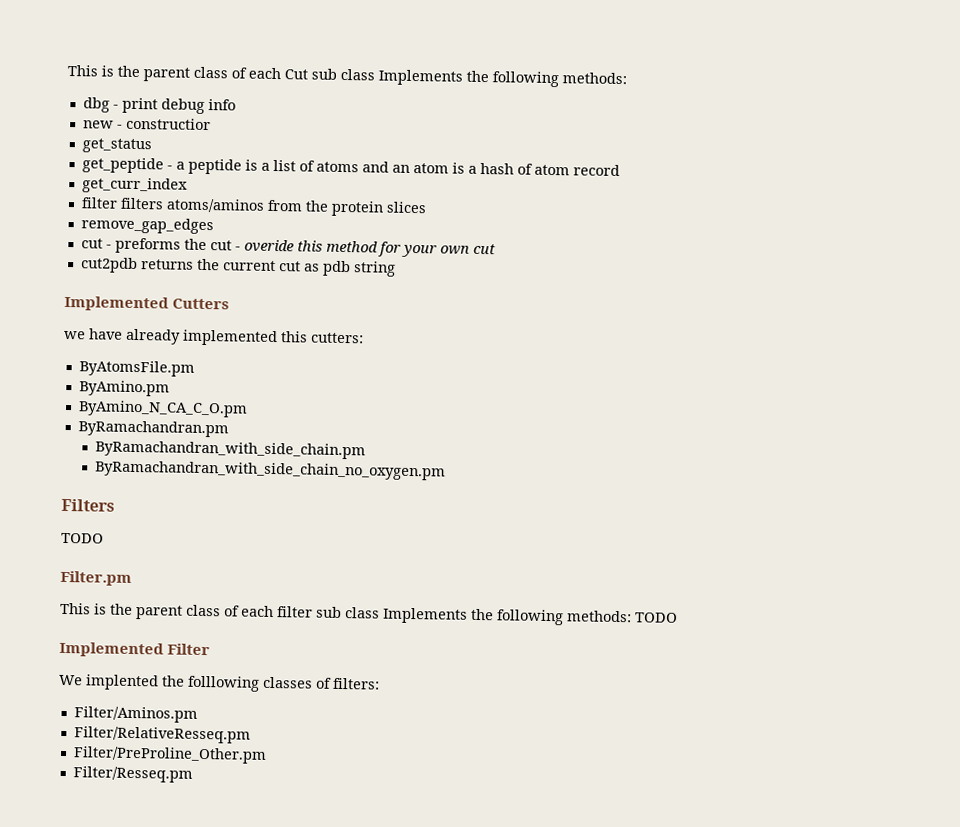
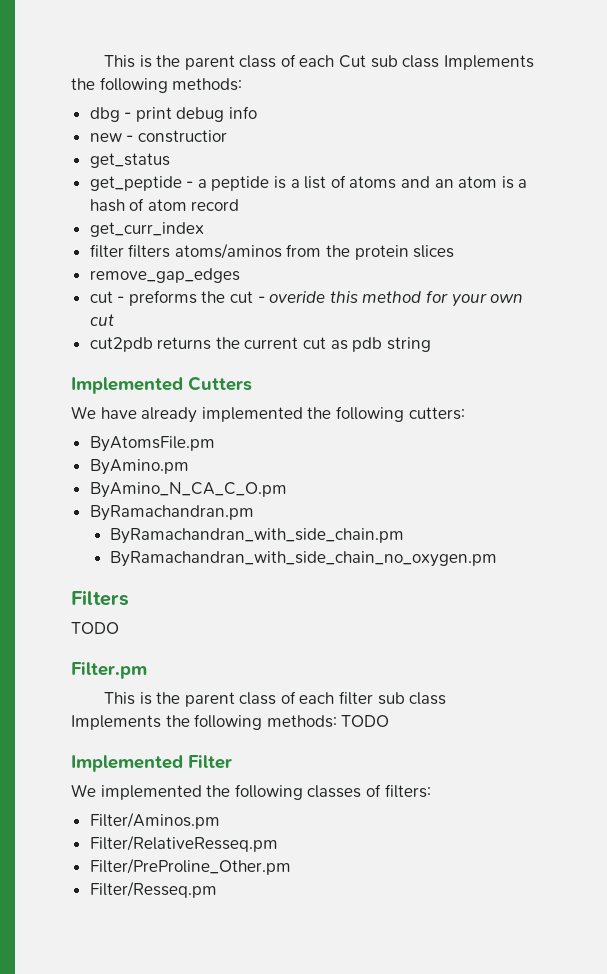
[64,330,86,340] we -> [71,406,96,419] We
[281,331,308,343] this -> [307,406,404,422] the following
[85,674,260,692] implented the folllowing -> [100,784,303,800] implemented the following

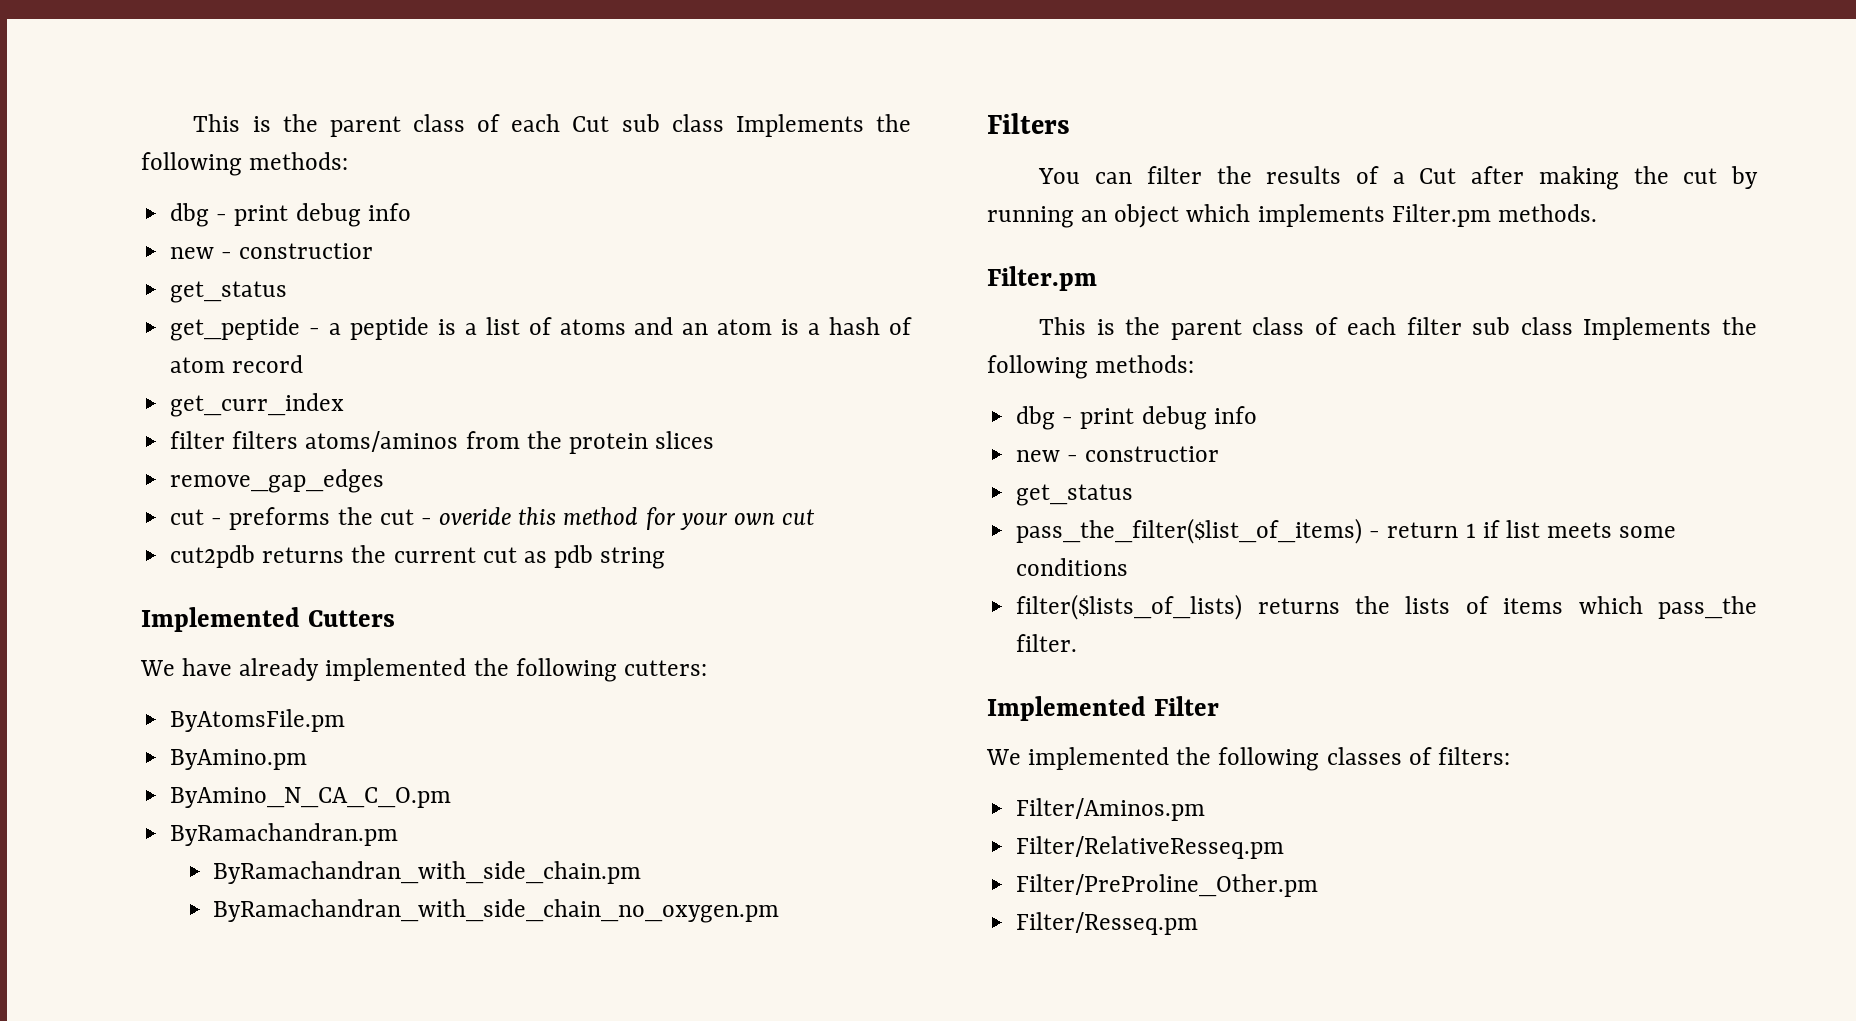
[71,622,119,634] TODO -> [1038,166,1758,190] [987,204,1597,228] You can filter the results of a Cut after making the cut by running an object which implements Filter.pm methods.
[341,715,390,727] TODO -> [1016,406,1257,430] [1016,446,1220,462] [1016,484,1134,506] [1016,518,1677,544] [1016,558,1129,576] [1016,594,1757,620] [1016,634,1078,652] // dbg - print debug info // new - constructior // get_status // pass_the_filter($list_of_items) - return 1 if list meets some conditions // filter($lists_of_lists) returns the lists of items which pass_the filter.

